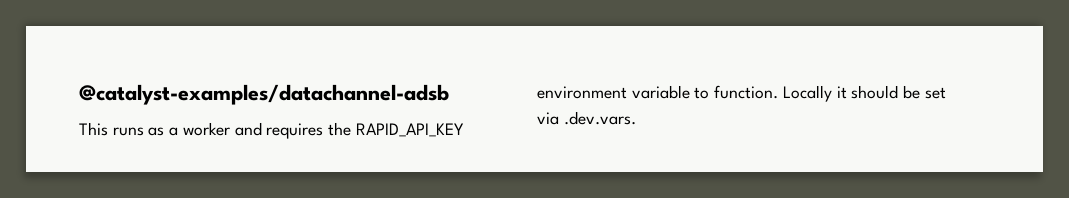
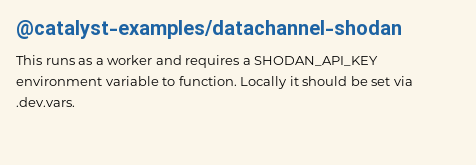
[79,84,449,105] @catalyst-examples/datachannel-adsb -> [16,20,402,39] @catalyst-examples/datachannel-shodan
[328,122,464,137] the RAPID_API_KEY -> [242,56,379,66] a SHODAN_API_KEY

